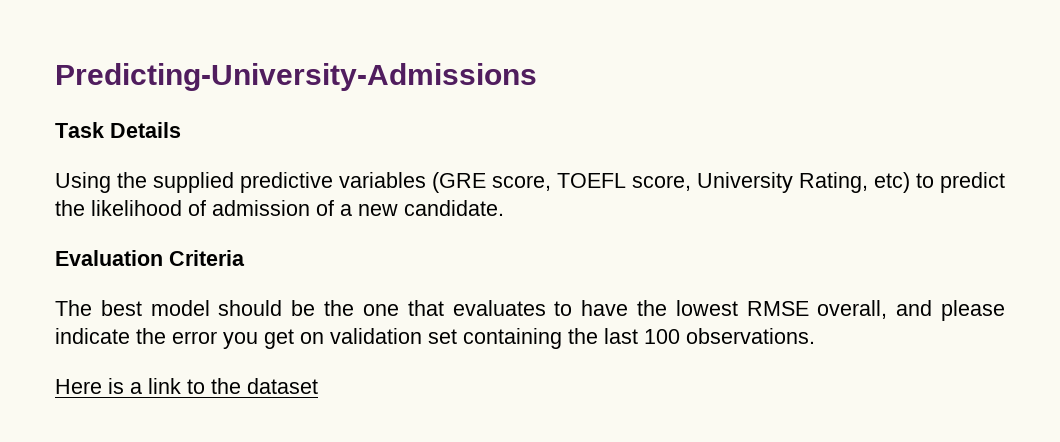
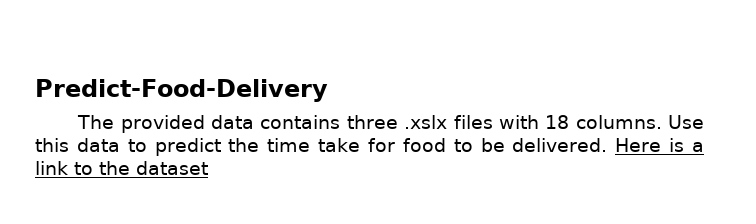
[55,63,537,91] [55,122,181,138] [55,172,1005,193] [55,200,504,216] [55,250,245,266] [55,300,1005,321] [55,328,815,349] Predicting-University-Admissions // Task Details // Using the supplied predictive variables (GRE score, TOEFL score, University Rating, etc) to predict the likelihood of admission of a new candidate. // Evaluation Criteria // The best model should be the one that evaluates to have the lowest RMSE overall, and please indicate the error you get on validation set containing the last 100 observations. // -> [35,79,328,102] [77,115,704,133] [35,138,608,156] Predict-Food-Delivery // The provided data contains three .xslx files with 18 columns. Use this data to predict the time take for food to be delivered.

